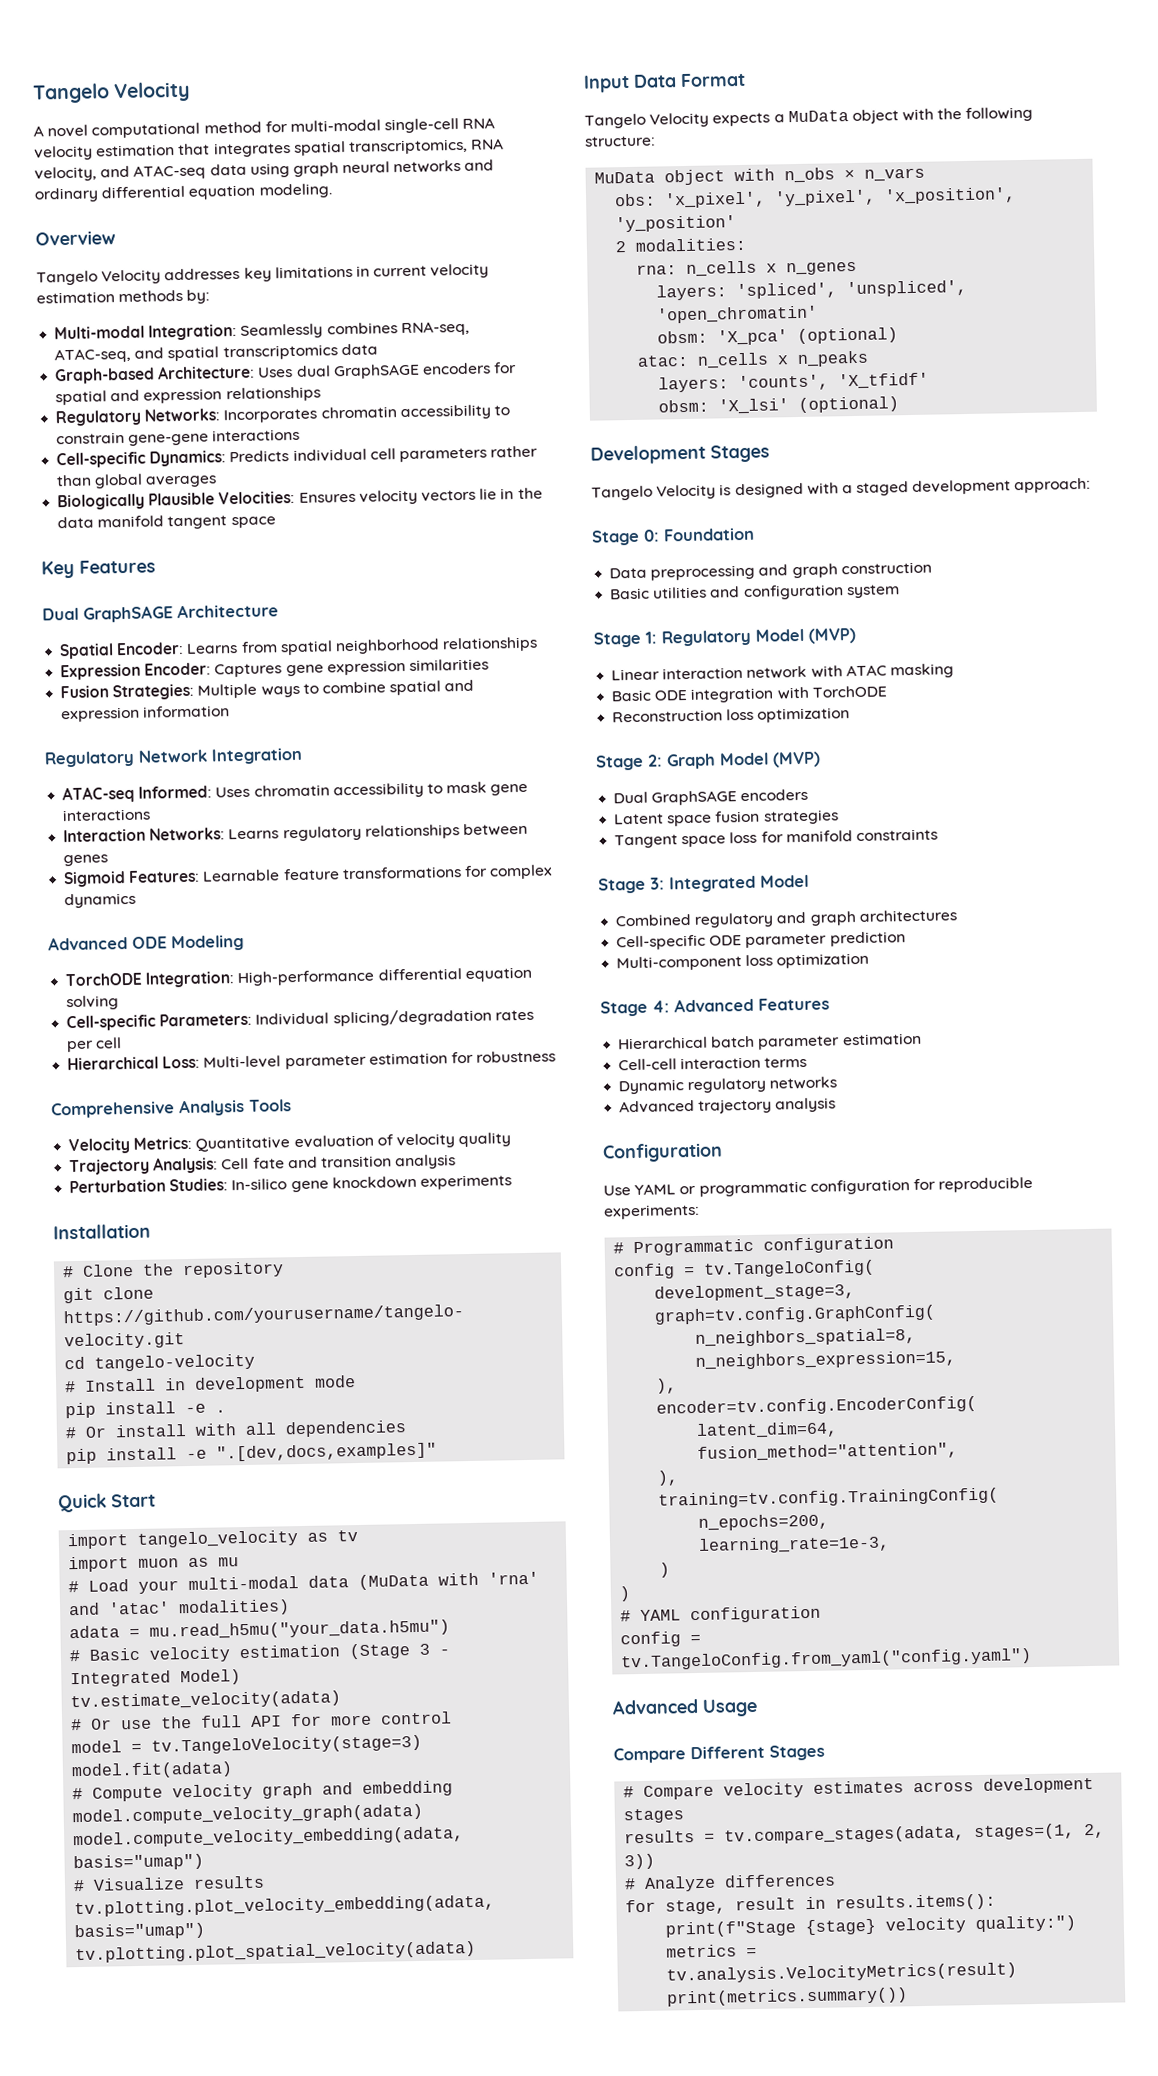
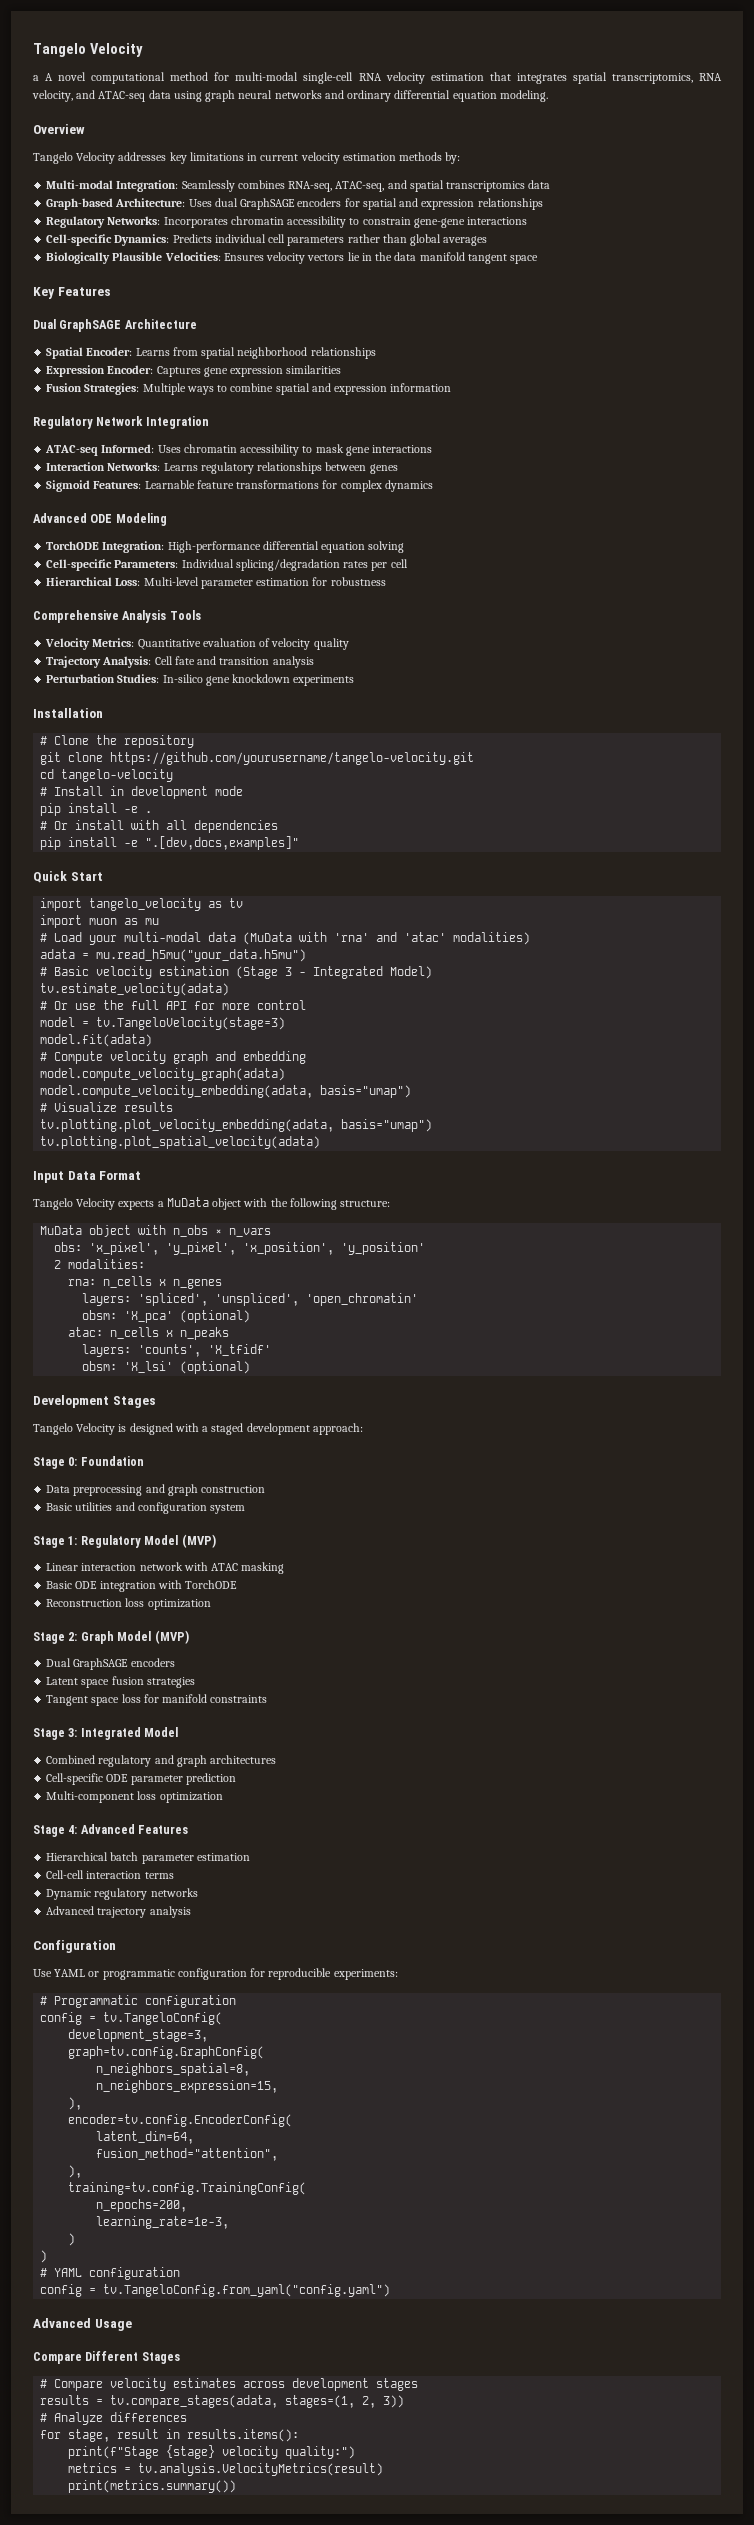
(191, 92) none -> [33,75,39,81] a

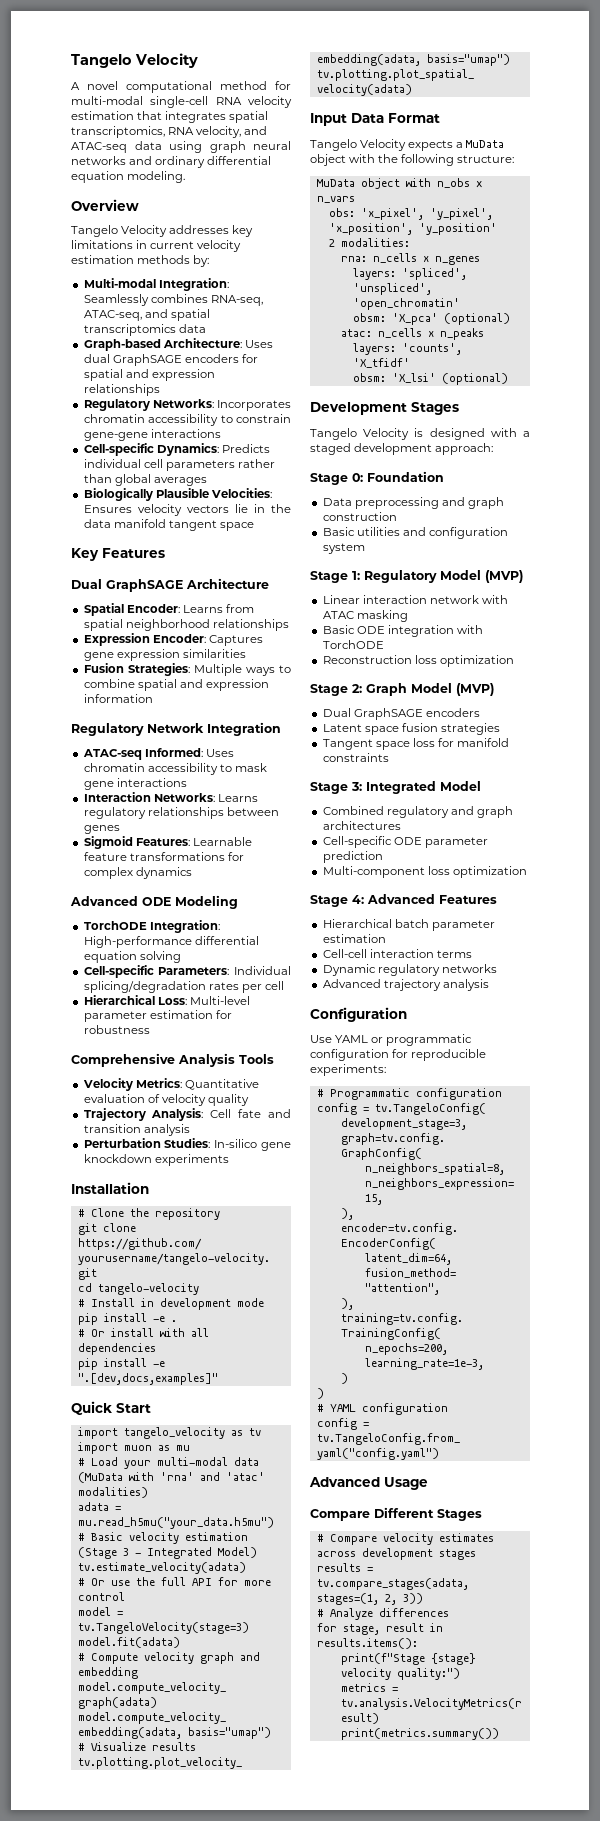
[33,75,39,81] a -> (198, 60) none

